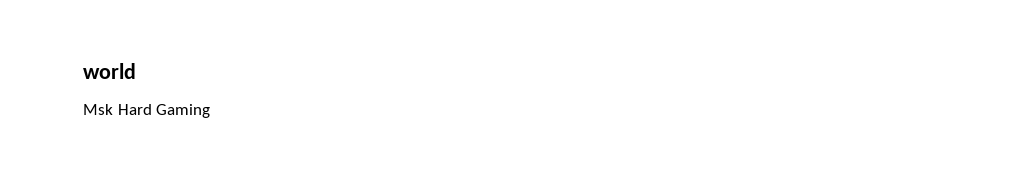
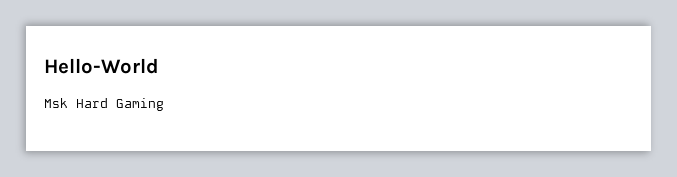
[83,63,136,79] world -> [44,58,159,74] Hello-World

